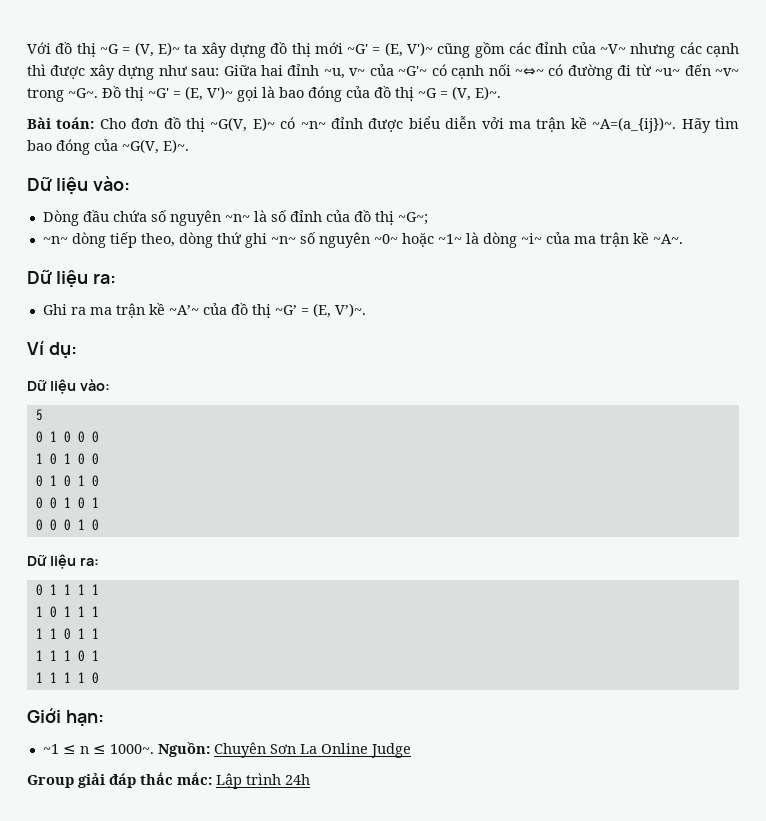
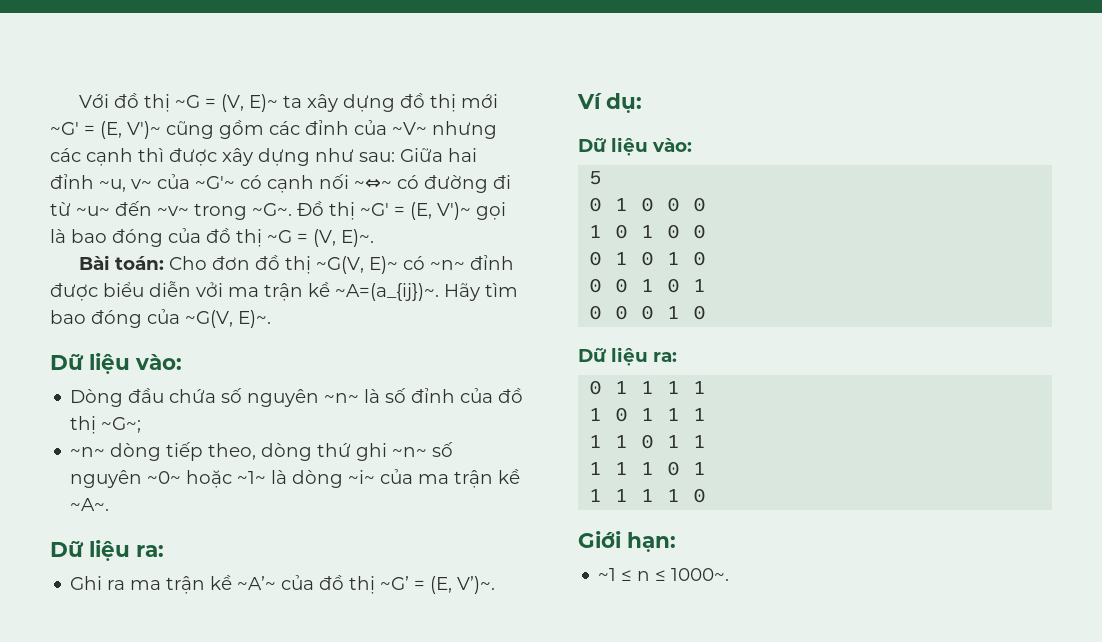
[157,742,411,758] [27,772,310,789] Nguồn: Chuyên Sơn La Online Judge // Group giải đáp thắc mắc: Lập trình 24h -> (730, 574) none

